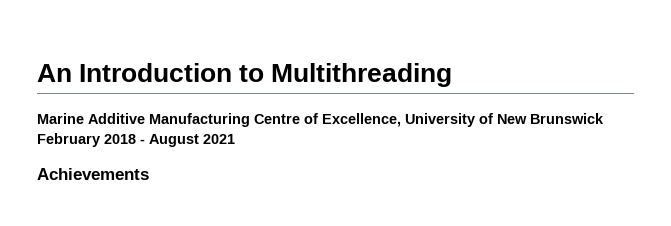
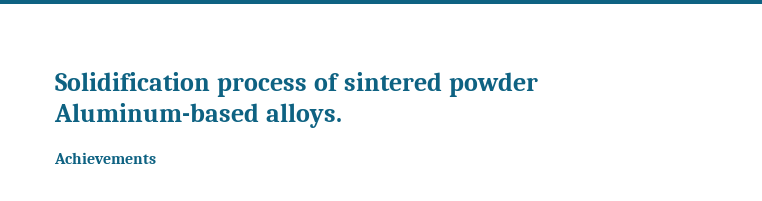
[37,63,453,87] [37,113,604,127] [37,133,235,147] An Introduction to Multithreading // Marine Additive Manufacturing Centre of Excellence, University of New Brunswick February 2018 - August 2021 -> [55,72,538,97] [54,103,342,128] Solidification process of sintered powder Aluminum-based alloys.

